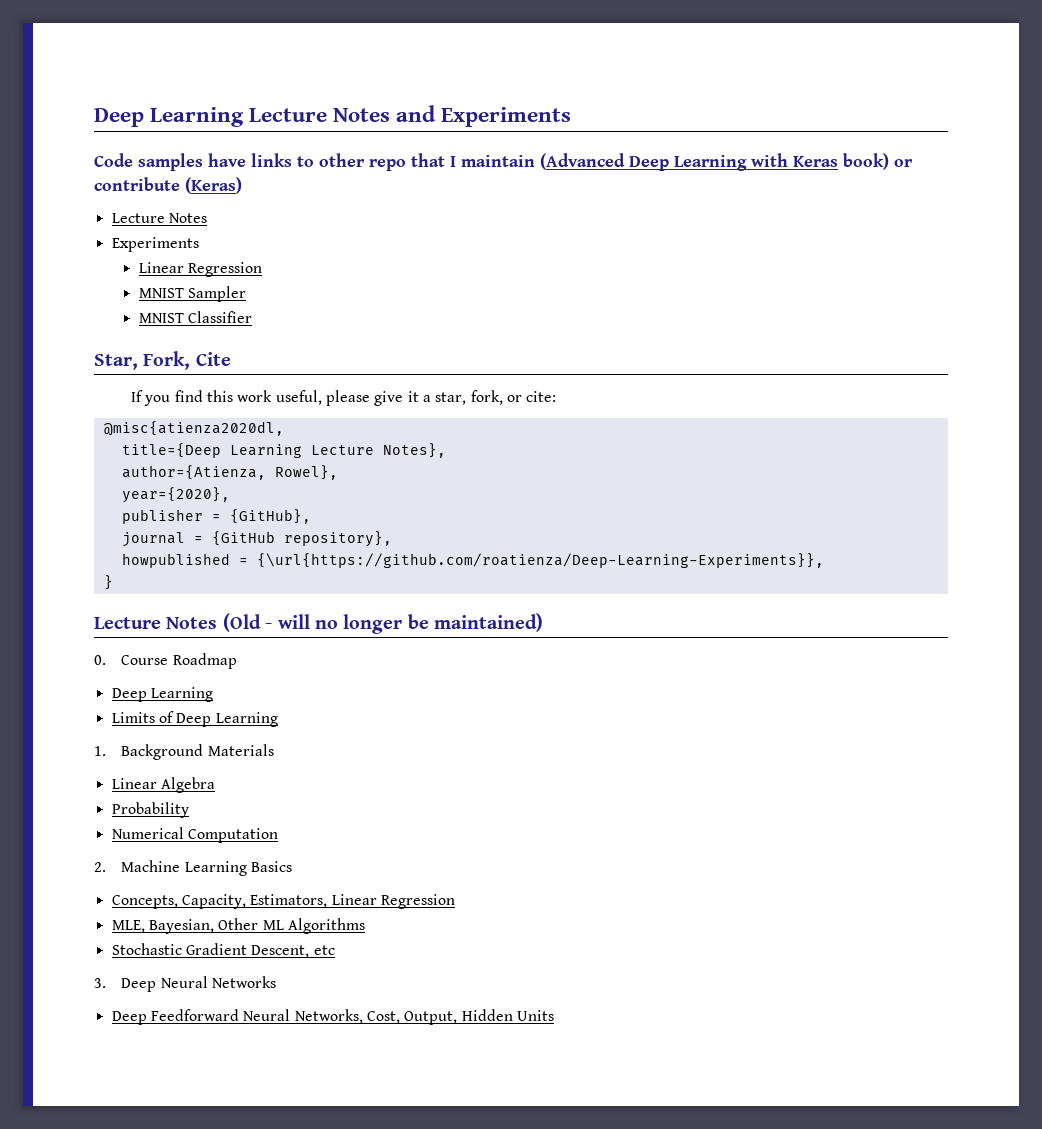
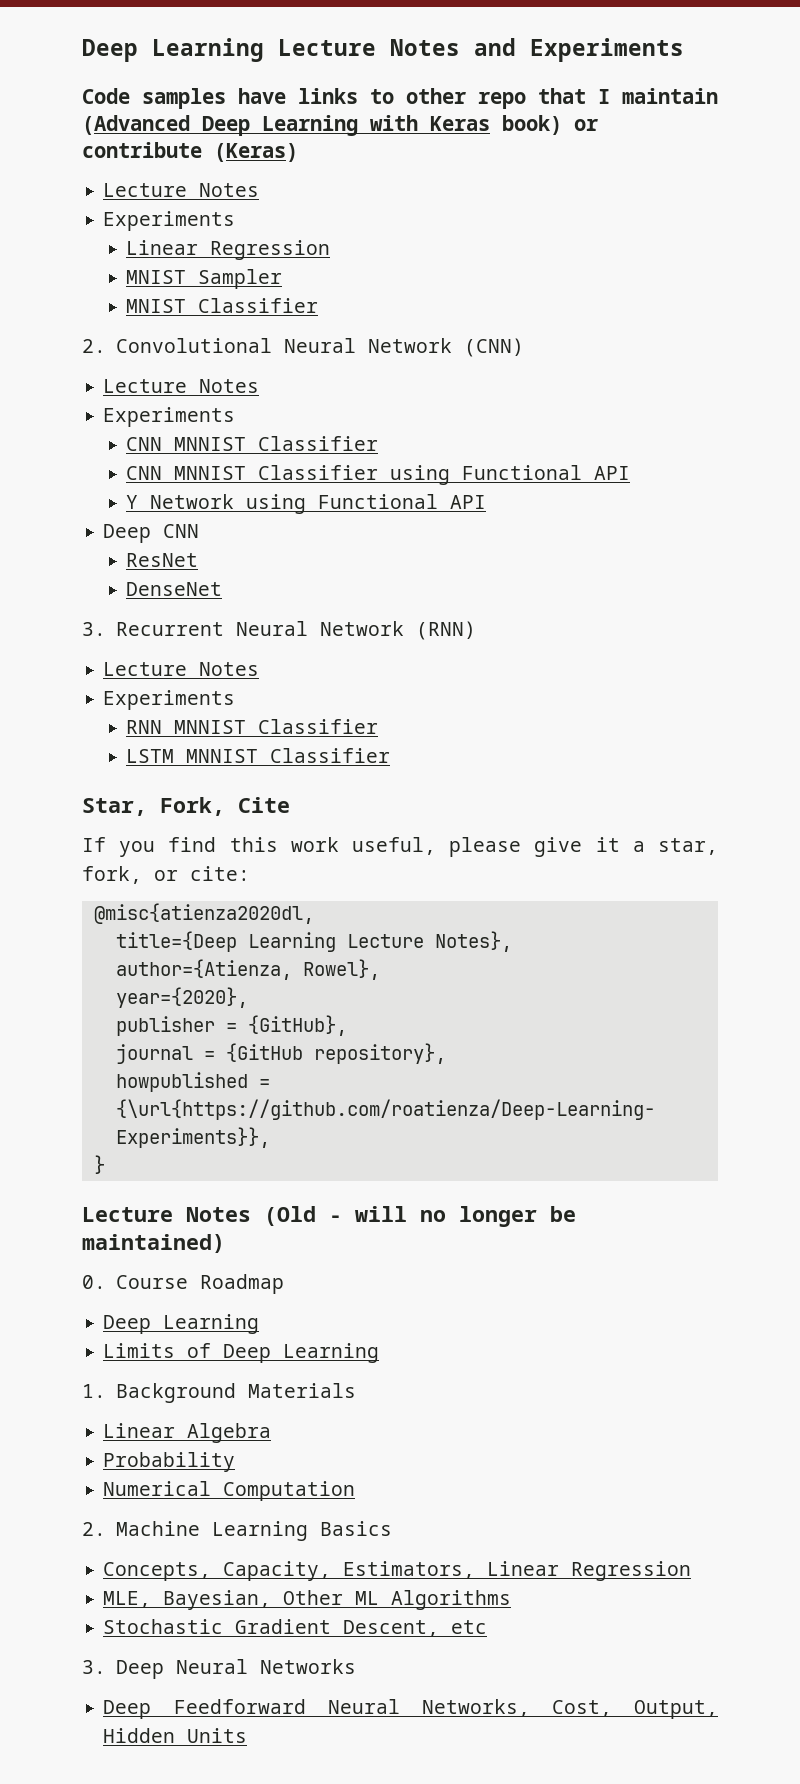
(253, 317) none -> [82,338,524,357] [103,379,260,393] [103,407,236,427] [126,436,379,451] [126,465,631,485] [126,494,487,514] [103,524,200,543] [126,553,199,567] [126,582,223,596] [82,621,476,640] [103,662,260,676] [103,690,236,710] [126,719,379,734] [126,748,391,763] // 2. Convolutional Neural Network (CNN) // Lecture Notes // Experiments // CNN MNNIST Classifier // CNN MNNIST Classifier using Functional API // Y Network using Functional API // Deep CNN // ResNet // DenseNet // 3. Recurrent Neural Network (RNN) // Lecture Notes // Experiments // RNN MNNIST Classifier // LSTM MNNIST Classifier

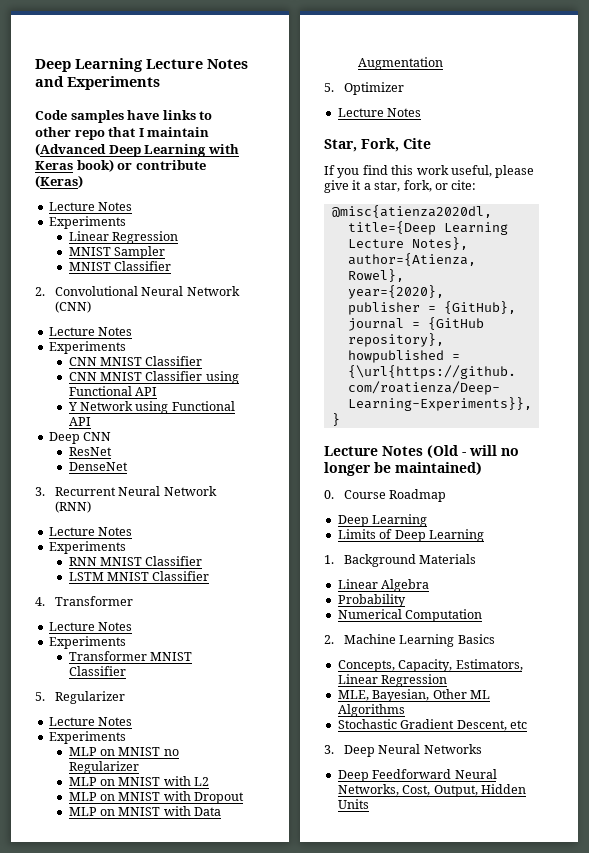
[174,437,247,451] MNNIST -> [99,357,142,366] MNIST
[174,466,247,480] MNNIST -> [99,372,142,381] MNIST
[174,720,247,734] MNNIST -> [99,557,142,566] MNIST
[186,748,391,763] MNNIST Classifier -> [106,571,210,581] [35,596,133,606] [48,622,133,631] [48,636,126,649] [68,651,192,661] [68,666,126,676] [35,691,125,704] [48,717,133,726] [48,731,126,744] [68,747,179,756] [68,761,139,774] [68,776,210,786] [68,791,245,804] [68,806,222,816] [357,57,443,70] [324,82,404,95] [337,108,422,117] MNIST Classifier // 4. Transformer // Lecture Notes // Experiments // Transformer MNIST Classifier // 5. Regularizer // Lecture Notes // Experiments // MLP on MNIST no Regularizer // MLP on MNIST with L2 // MLP on MNIST with Dropout // MLP on MNIST with Data Augmentation // 5. Optimizer // Lecture Notes

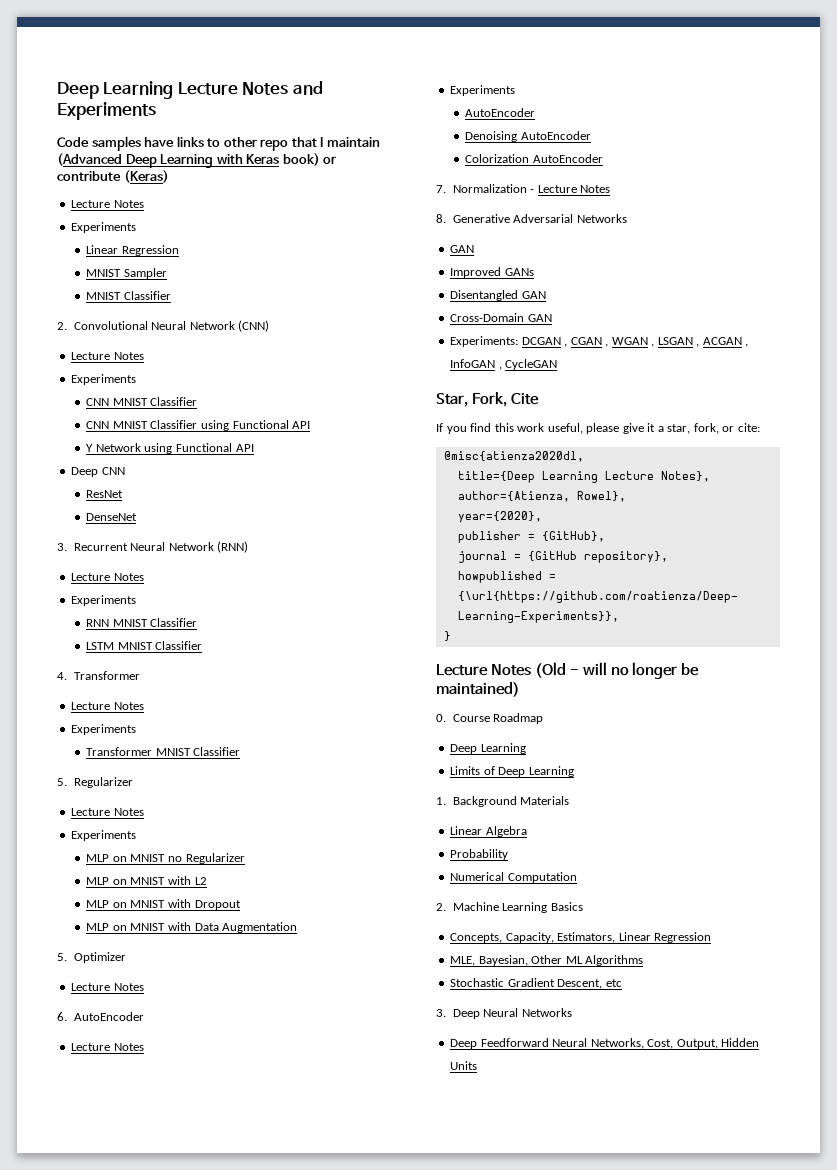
(422, 112) none -> [57,1012,144,1021] [71,1043,144,1051] [450,85,516,96] [465,108,536,117] [465,131,591,142] [465,154,603,163] [436,184,611,193] [436,214,627,223] [450,245,475,253] [450,267,534,278] [450,290,546,301] [450,313,552,322] [450,336,749,347] [450,359,558,370] // 6. AutoEncoder // Lecture Notes // Experiments // AutoEncoder // Denoising AutoEncoder // Colorization AutoEncoder // 7. Normalization - Lecture Notes // 8. Generative Adversarial Networks // GAN // Improved GANs // Disentangled GAN // Cross-Domain GAN // Experiments: DCGAN , CGAN , WGAN , LSGAN , ACGAN , InfoGAN , CycleGAN

